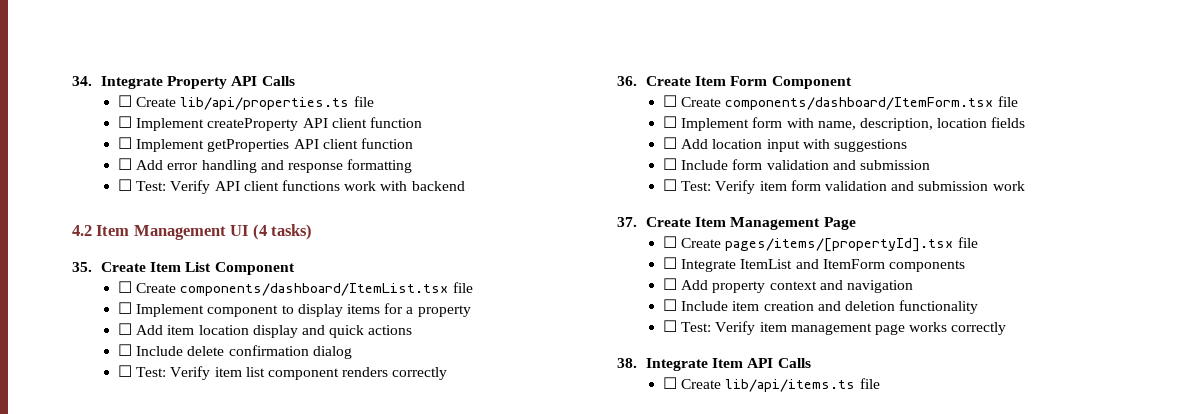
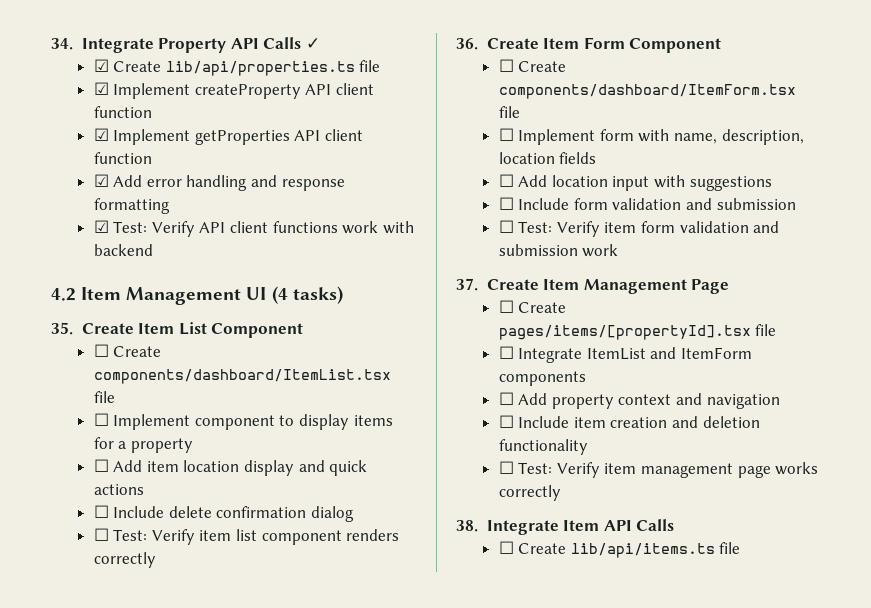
[118,95,133,107] // ☐ -> [305,38,320,49] [93,59,109,72] ✓ // ☑
[118,116,133,128] ☐ -> [93,82,109,95] ☑
[118,137,133,149] ☐ -> [93,128,109,141] ☑
[118,158,133,170] ☐ -> [93,174,109,187] ☑
[118,179,133,191] ☐ -> [93,220,109,233] ☑

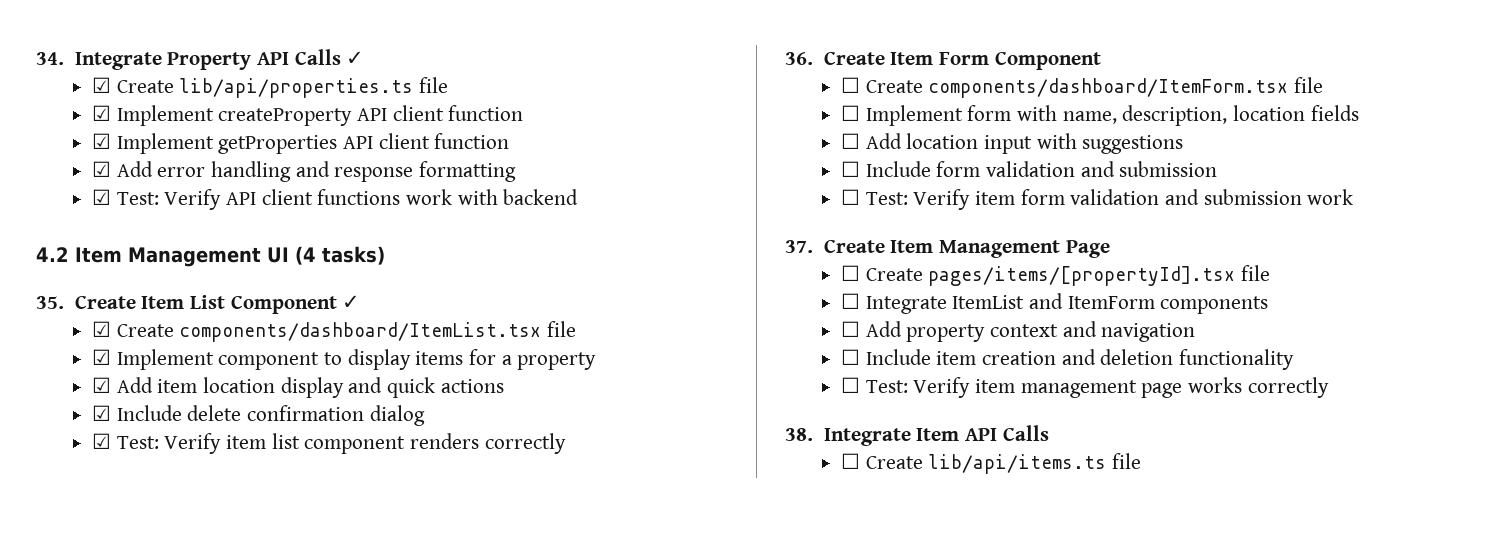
[93,344,109,357] // ☐ -> [342,295,361,309] [92,321,112,337] ✓ // ☑
[93,413,109,426] ☐ -> [92,349,112,365] ☑
[93,459,109,472] ☐ -> [92,377,112,393] ☑
[93,505,109,518] ☐ -> [92,405,112,421] ☑
[93,528,109,541] ☐ -> [92,433,112,449] ☑

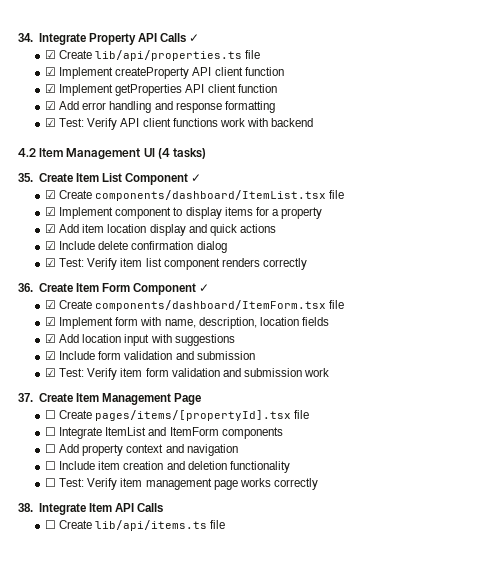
[841,77,861,93] // ☐ -> [199,284,210,292] [45,300,57,309] ✓ // ☑
[841,105,861,121] ☐ -> [45,317,57,326] ☑
[841,133,861,149] ☐ -> [45,334,57,343] ☑
[841,161,861,177] ☐ -> [45,351,57,360] ☑
[841,189,861,205] ☐ -> [45,368,57,377] ☑

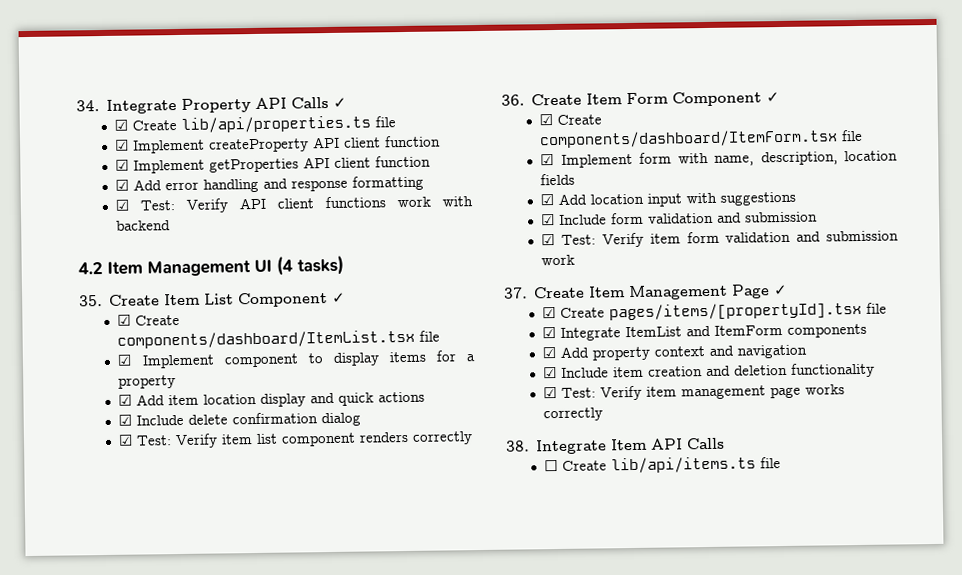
[45,410,57,419] // ☐ -> [773,284,789,296] [542,307,557,319] ✓ // ☑
[45,427,57,436] ☐ -> [542,327,557,339] ☑
[45,444,57,453] ☐ -> [542,346,557,359] ☑
[45,461,57,470] ☐ -> [543,366,558,379] ☑
[45,478,57,487] ☐ -> [543,386,558,399] ☑

